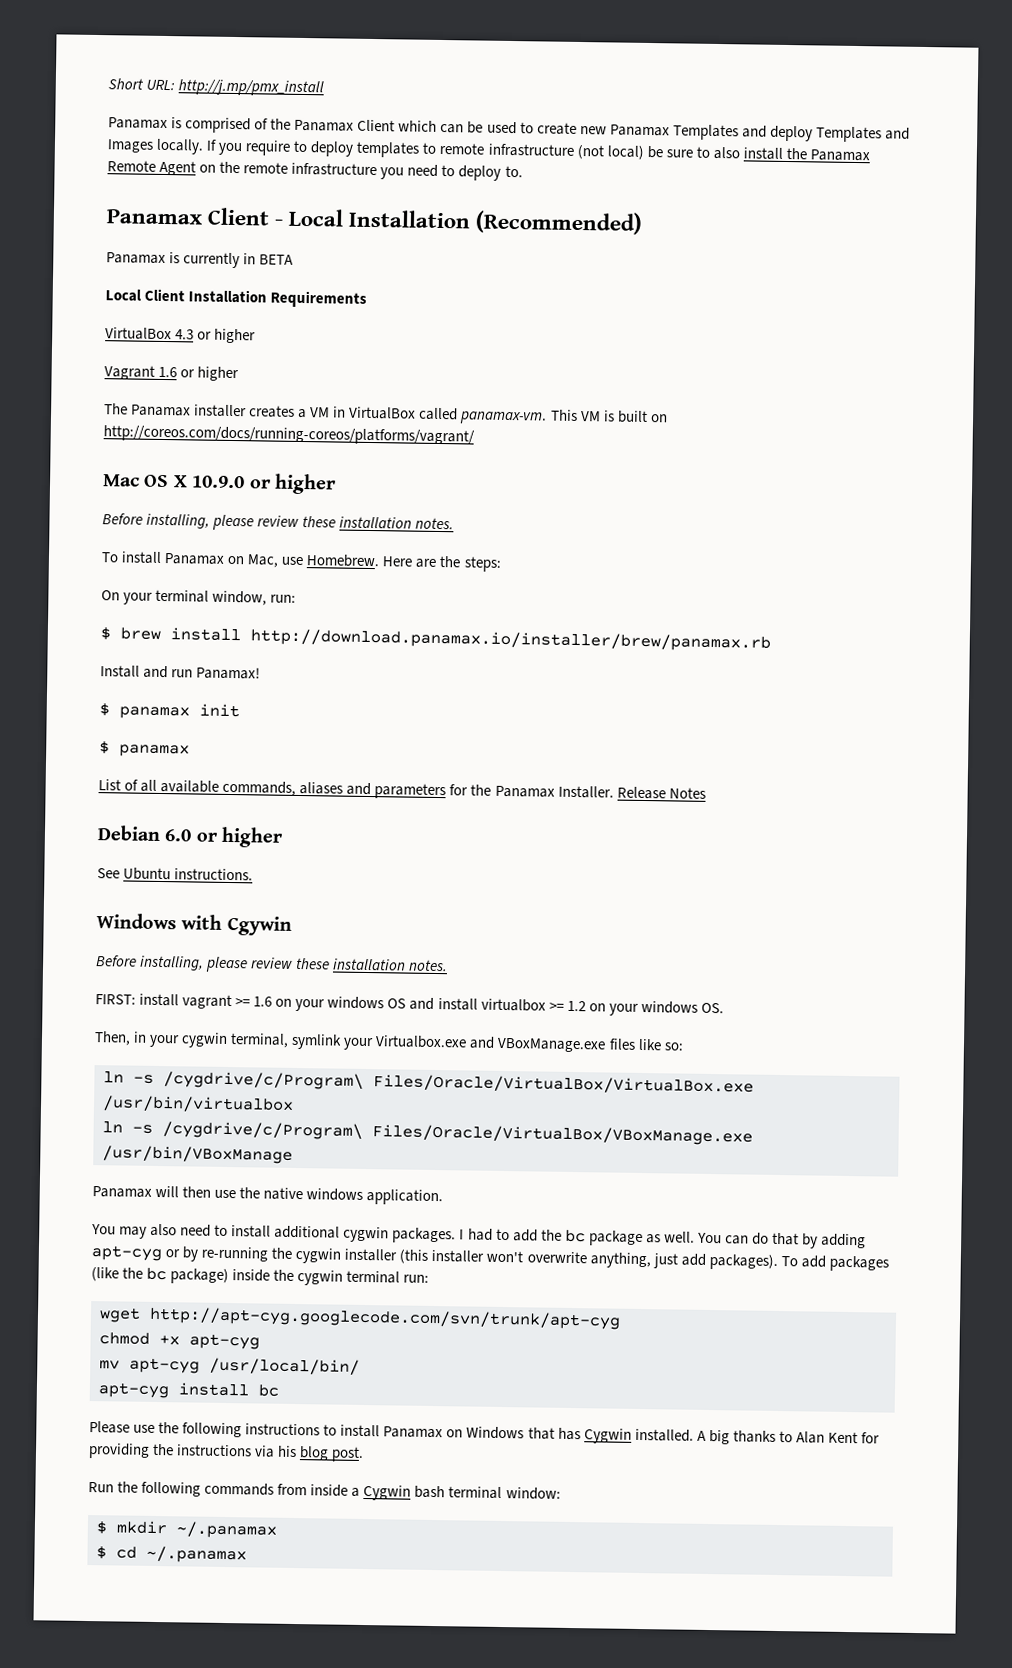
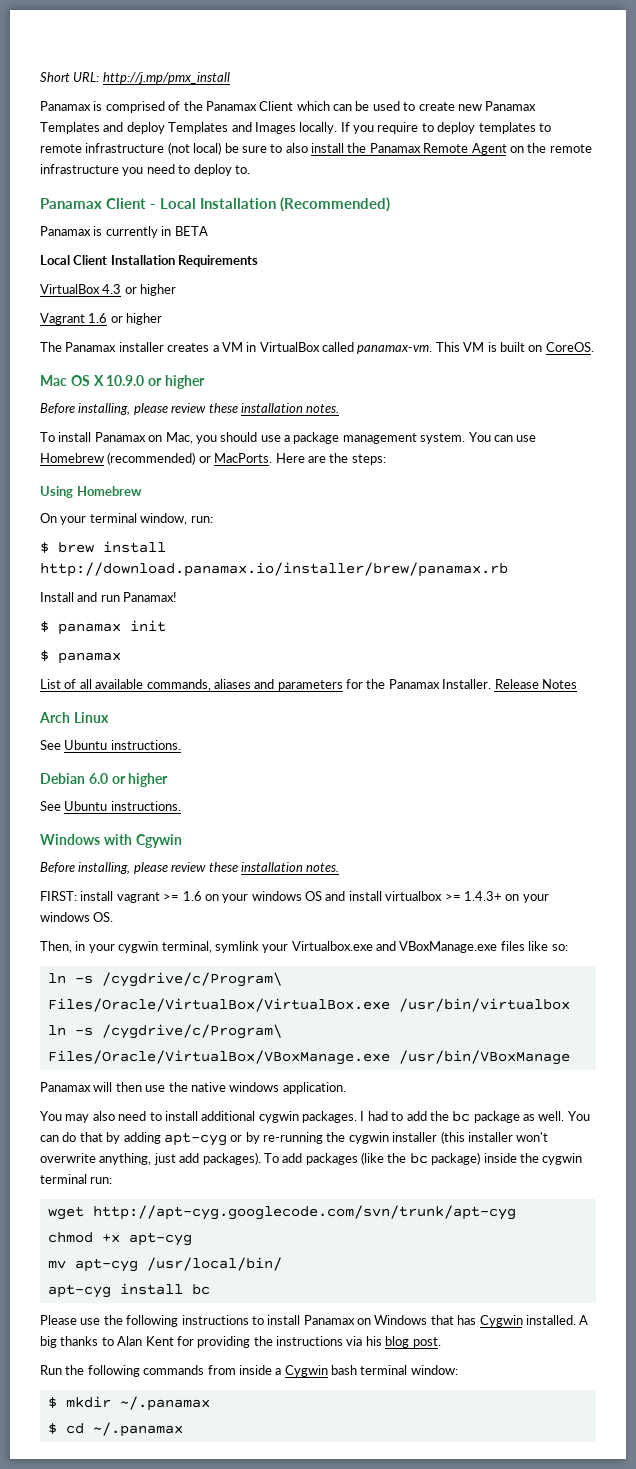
[103,425,475,446] http://coreos.com/docs/running-coreos/platforms/vagrant/ -> [545,342,594,352] CoreOS.
[281,554,381,568] use Homebrew. -> [195,432,537,444] [40,452,273,465] you should use a package management system. You can use Homebrew (recommended) or MacPorts.
(502, 564) none -> [40,486,142,498] // Using Homebrew
(706, 793) none -> [39,712,109,723] [40,740,181,750] // Arch Linux // See Ubuntu instructions.
[566,1000,586,1012] 1.2 -> [463,891,502,901] 1.4.3+

